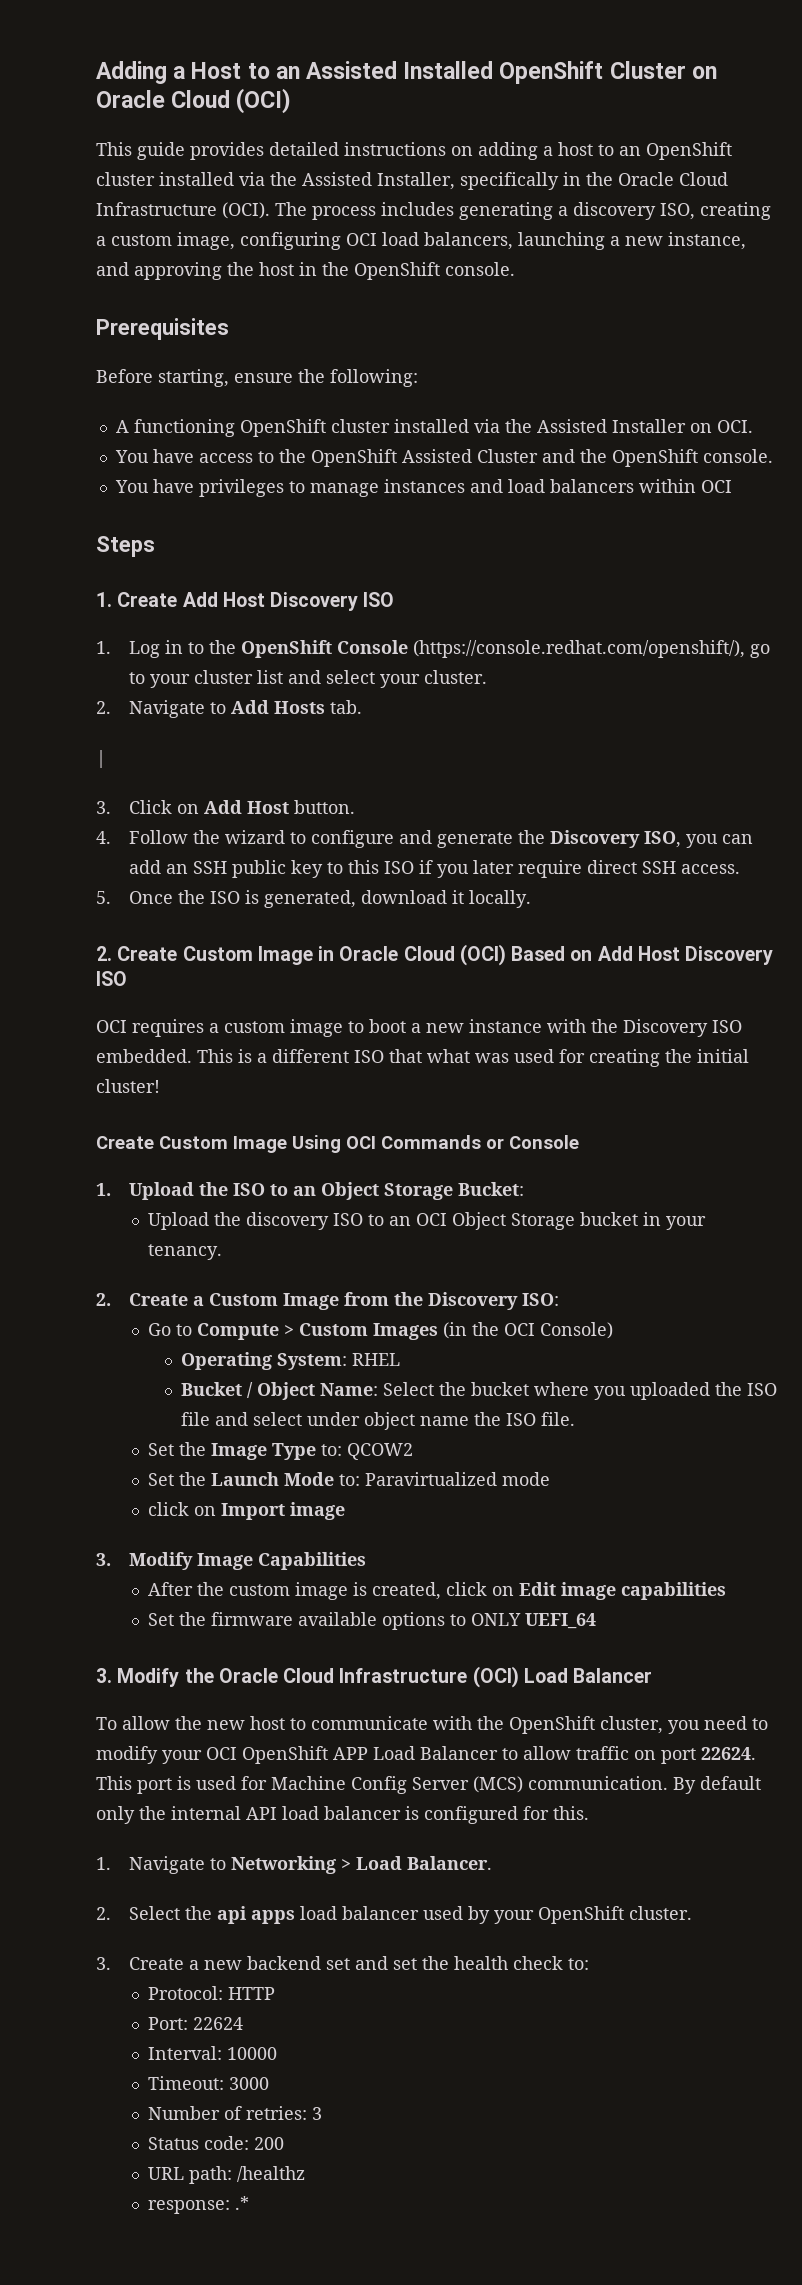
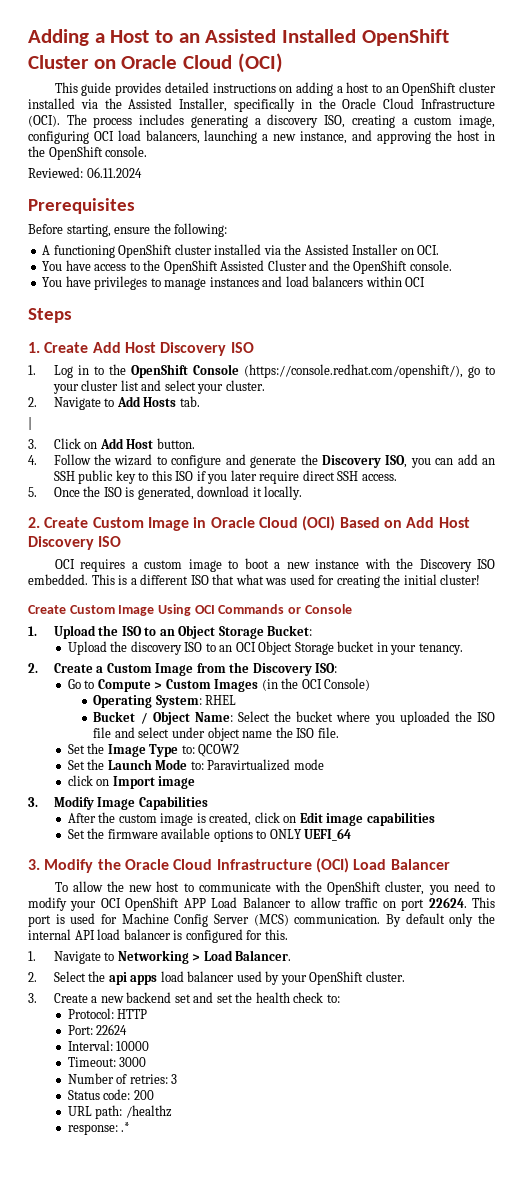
(515, 269) none -> [28,167,142,178] // Reviewed: 06.11.2024

